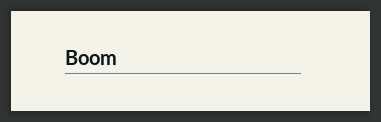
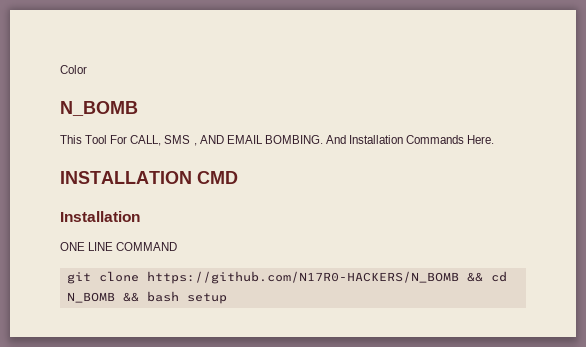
[65,50,117,65] Boom -> [60,65,87,74] [60,101,138,116] [60,135,495,146] [60,171,238,184] [60,211,140,222] [60,242,178,251] [66,271,507,284] [66,291,227,304] Color // N_BOMB // This Tool For CALL, SMS , AND EMAIL BOMBING. And Installation Commands Here. // INSTALLATION CMD // Installation // ONE LINE COMMAND // git clone https://github.com/N17R0-HACKERS/N_BOMB && cd N_BOMB && bash setup

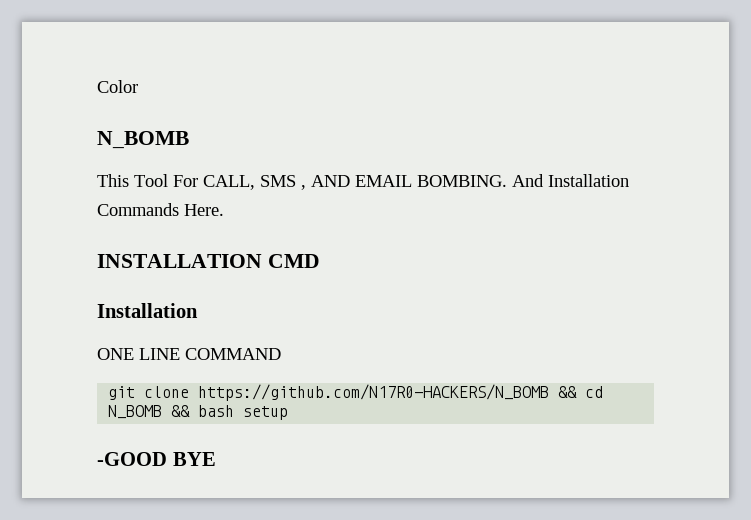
(227, 298) none -> [97,452,216,466] // -GOOD BYE

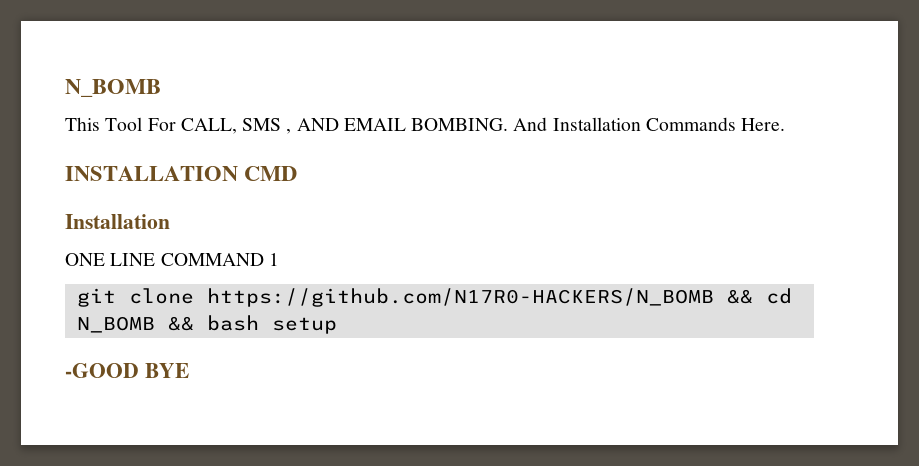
[97,80,138,93] Color // -> (65, 88) none
(281, 354) none -> [268,253,279,266] 1

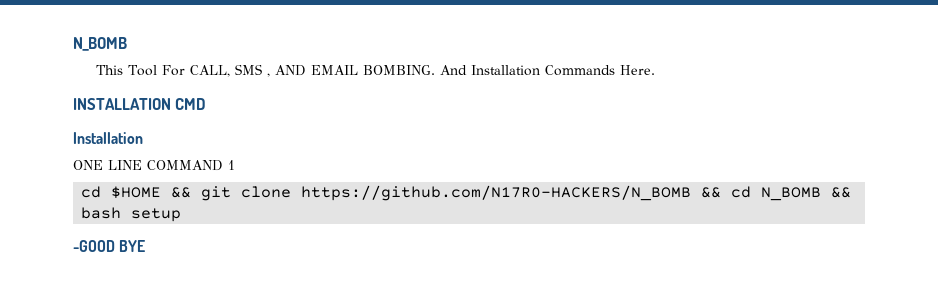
(279, 259) none -> [81,186,192,199] cd $HOME &&

